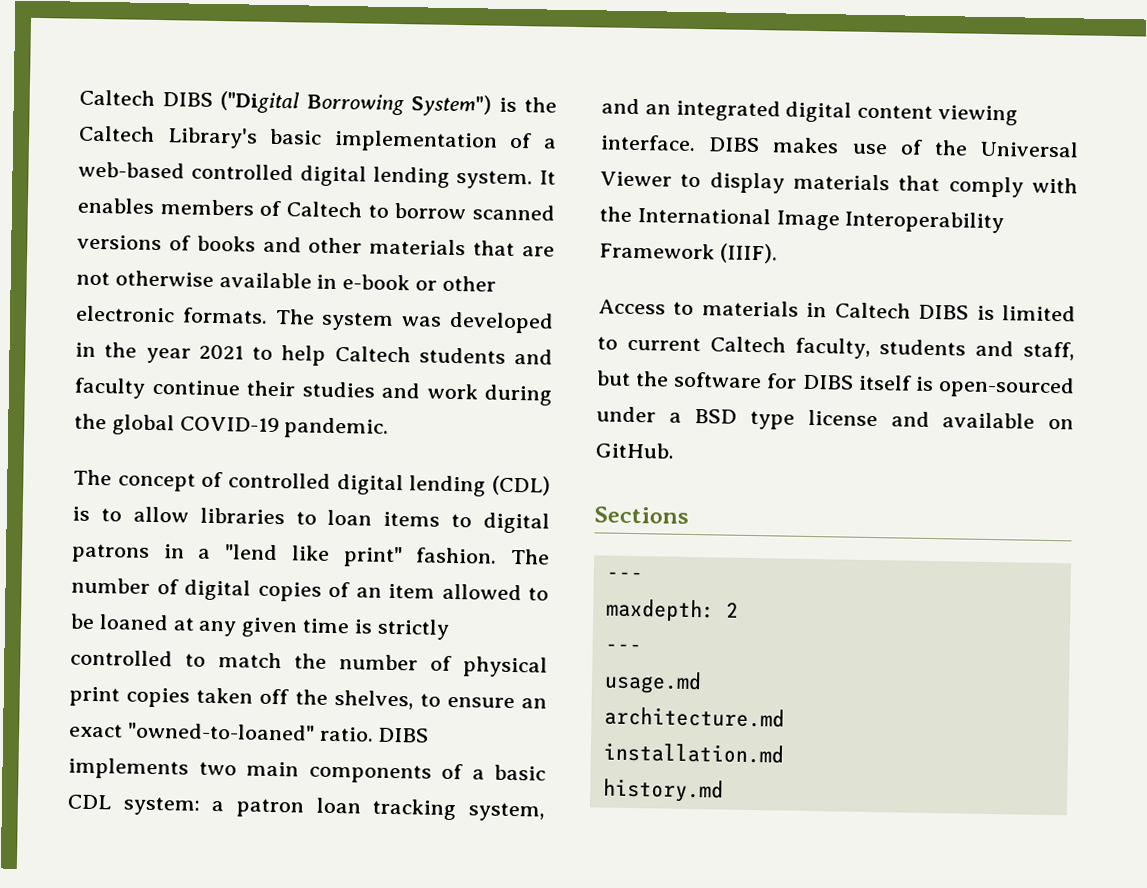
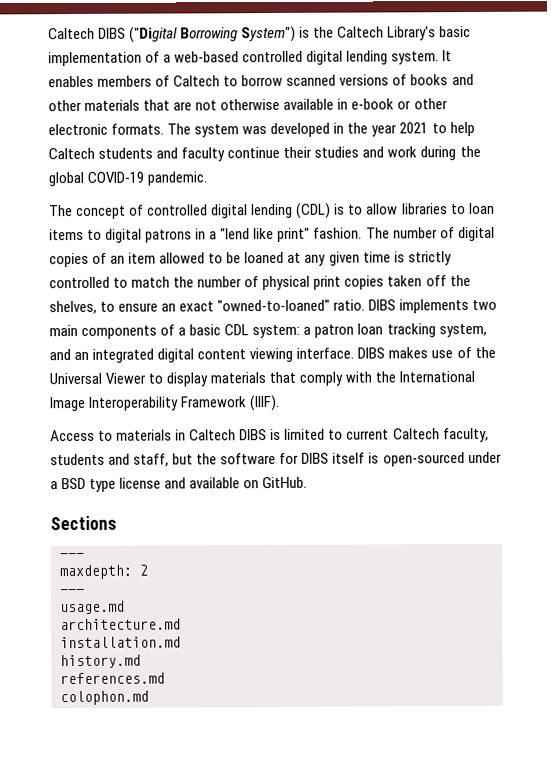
(724, 790) none -> [60,672,165,685] [60,690,149,706] // references.md // colophon.md

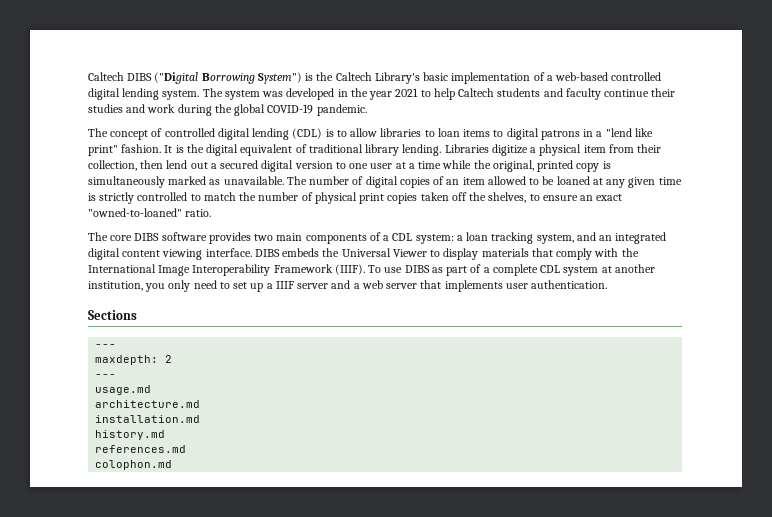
[442,50,453,62] [48,73,474,88] [48,98,448,112] [48,123,165,136] It enables members of Caltech to borrow scanned versions of books and other materials that are not otherwise available in e-book or other electronic formats. -> (200, 95) none
(363, 233) none -> [164,144,662,156] [88,160,611,172] [88,176,284,188] It is the digital equivalent of traditional library lending. Libraries digitize a physical item from their collection, then lend out a secured digital version to one user at a time while the original, printed copy is simultaneously marked as unavailable.
[368,299,470,314] DIBS implements -> [88,232,251,244] // The core DIBS software provides
[189,324,222,336] basic -> (390, 238) none
[314,324,355,338] patron -> (463, 238) none
[388,347,472,359] makes use of -> [282,248,320,257] embeds
[50,427,489,443] [50,451,502,467] [50,476,308,492] // Access to materials in Caltech DIBS is limited to current Caltech faculty, students and staff, but the software for DIBS itself is open-sourced under a BSD type license and available on GitHub. -> [368,264,655,276] [88,280,608,292] To use DIBS as part of a complete CDL system at another institution, you only need to set up a IIIF server and a web server that implements user authentication.

